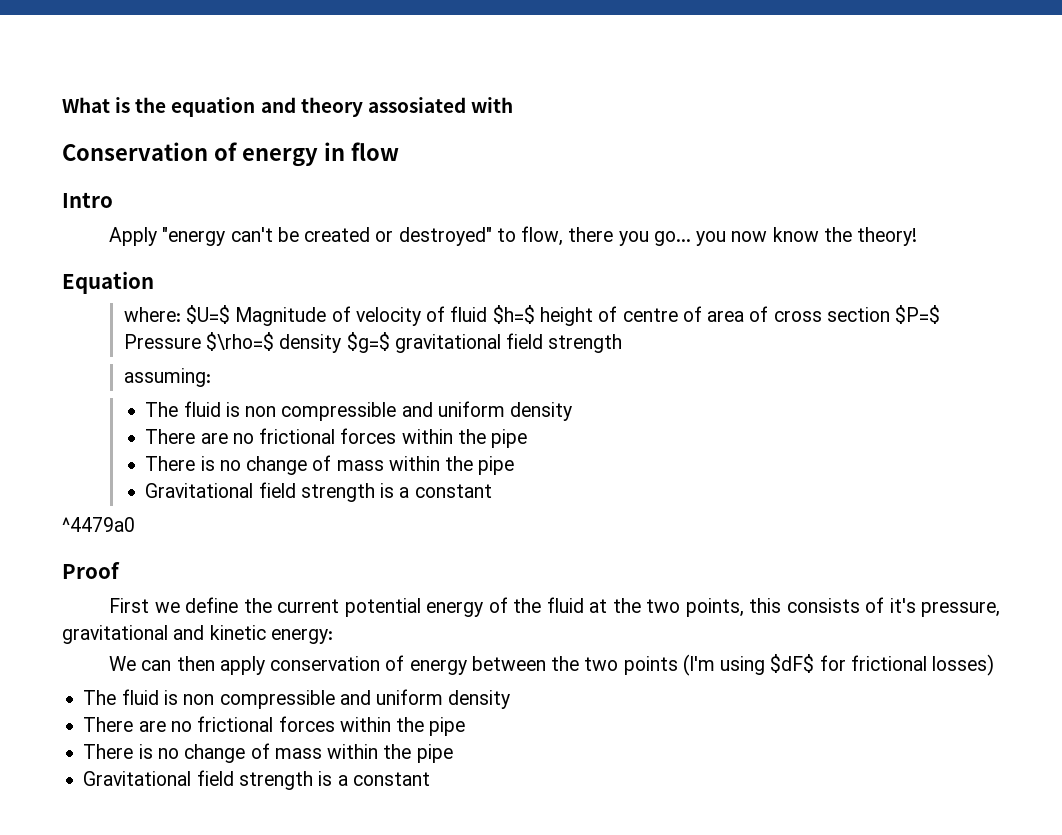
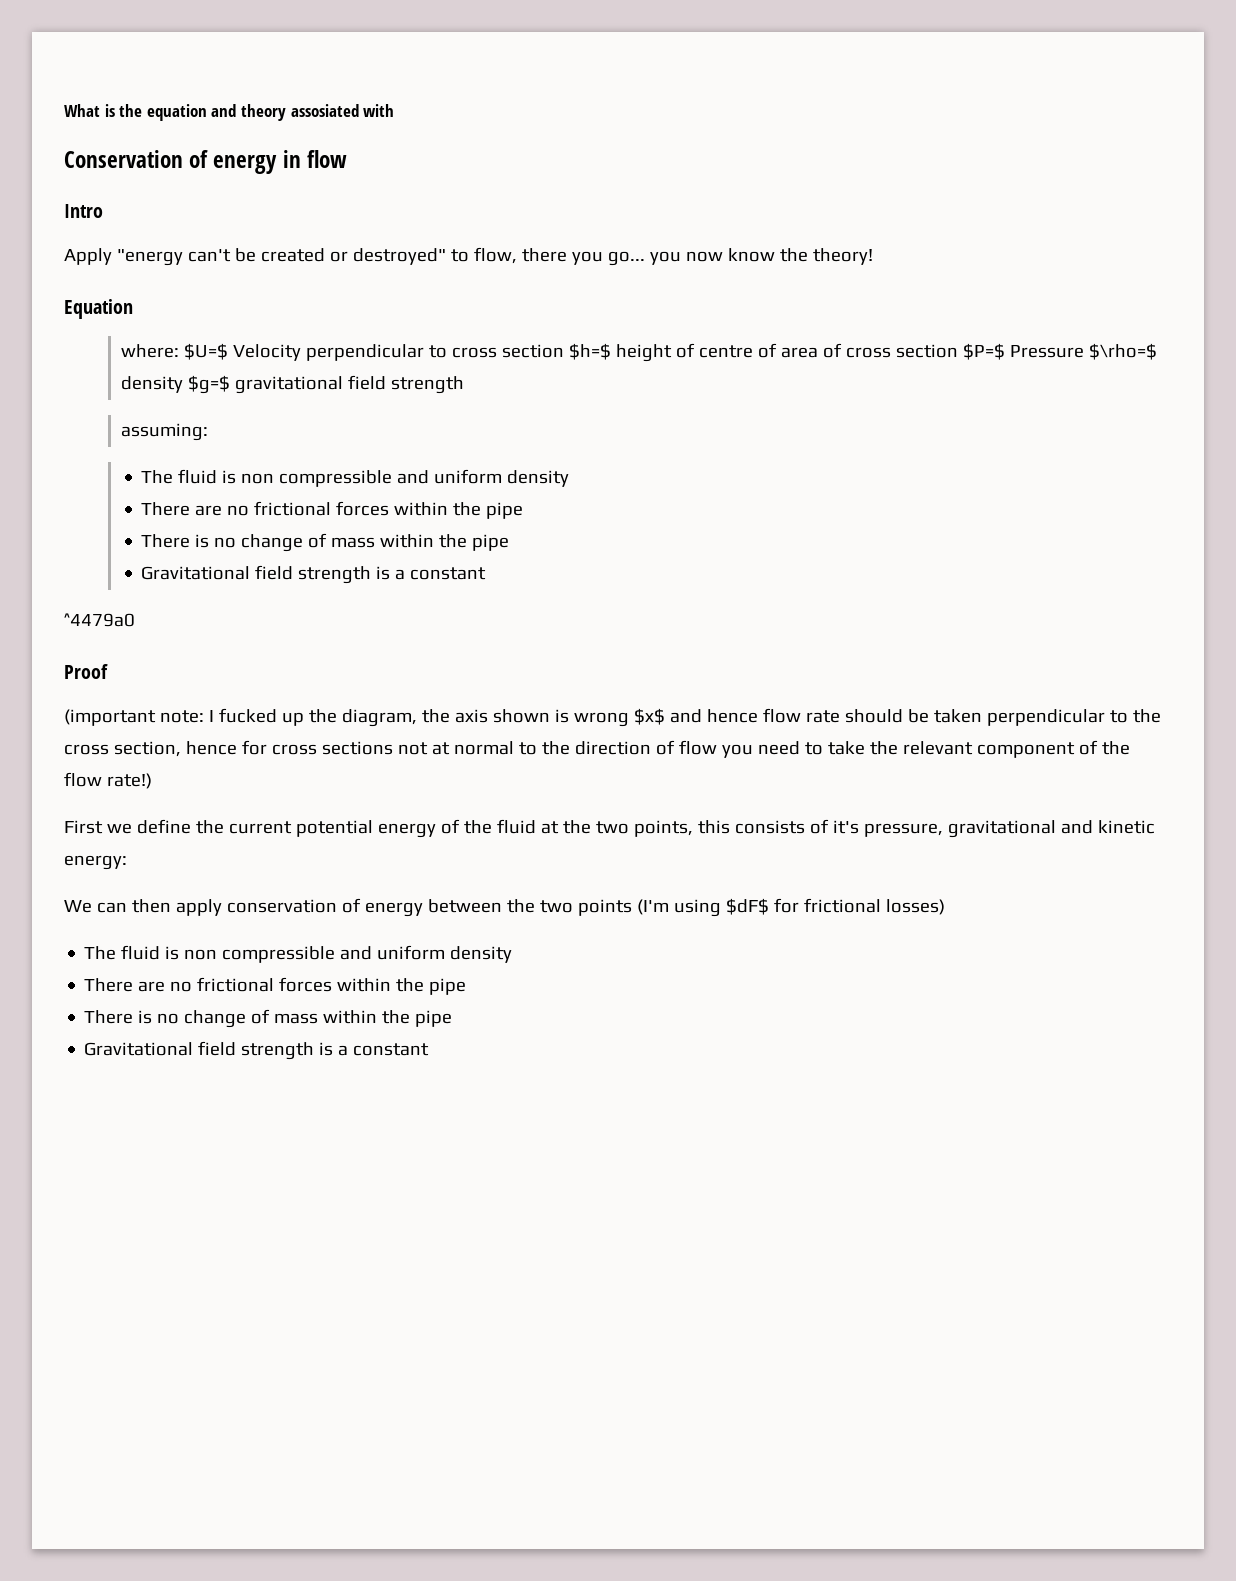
[235,306,488,326] Magnitude of velocity of fluid -> [232,344,564,361] Velocity perpendicular to cross section
(120, 570) none -> [64,708,1161,727] [64,740,1130,758] [64,772,152,789] // (important note: I fucked up the diagram, the axis shown is wrong $x$ and hence flow rate should be taken perpendicular to the cross section, hence for cross sections not at normal to the direction of flow you need to take the relevant component of the flow rate!)

